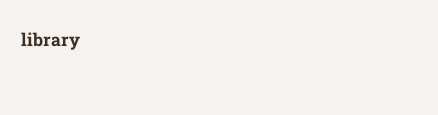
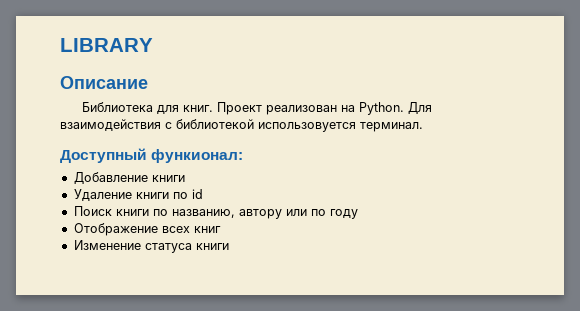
[21,32,80,50] library -> [60,38,153,52] [60,76,148,89] [82,102,433,115] [60,119,423,132] [60,148,244,163] [73,172,185,184] [73,189,203,201] [73,206,358,219] [73,223,221,236] [73,240,229,253] LIBRARY // Описание // Библиотека для книг. Проект реализован на Python. Для взаимодействия с библиотекой использовуется терминал. // Доступный функионал: // Добавление книги // Удаление книги по id // Поиск книги по названию, автору или по году // Отображение всех книг // Изменение статуса книги

